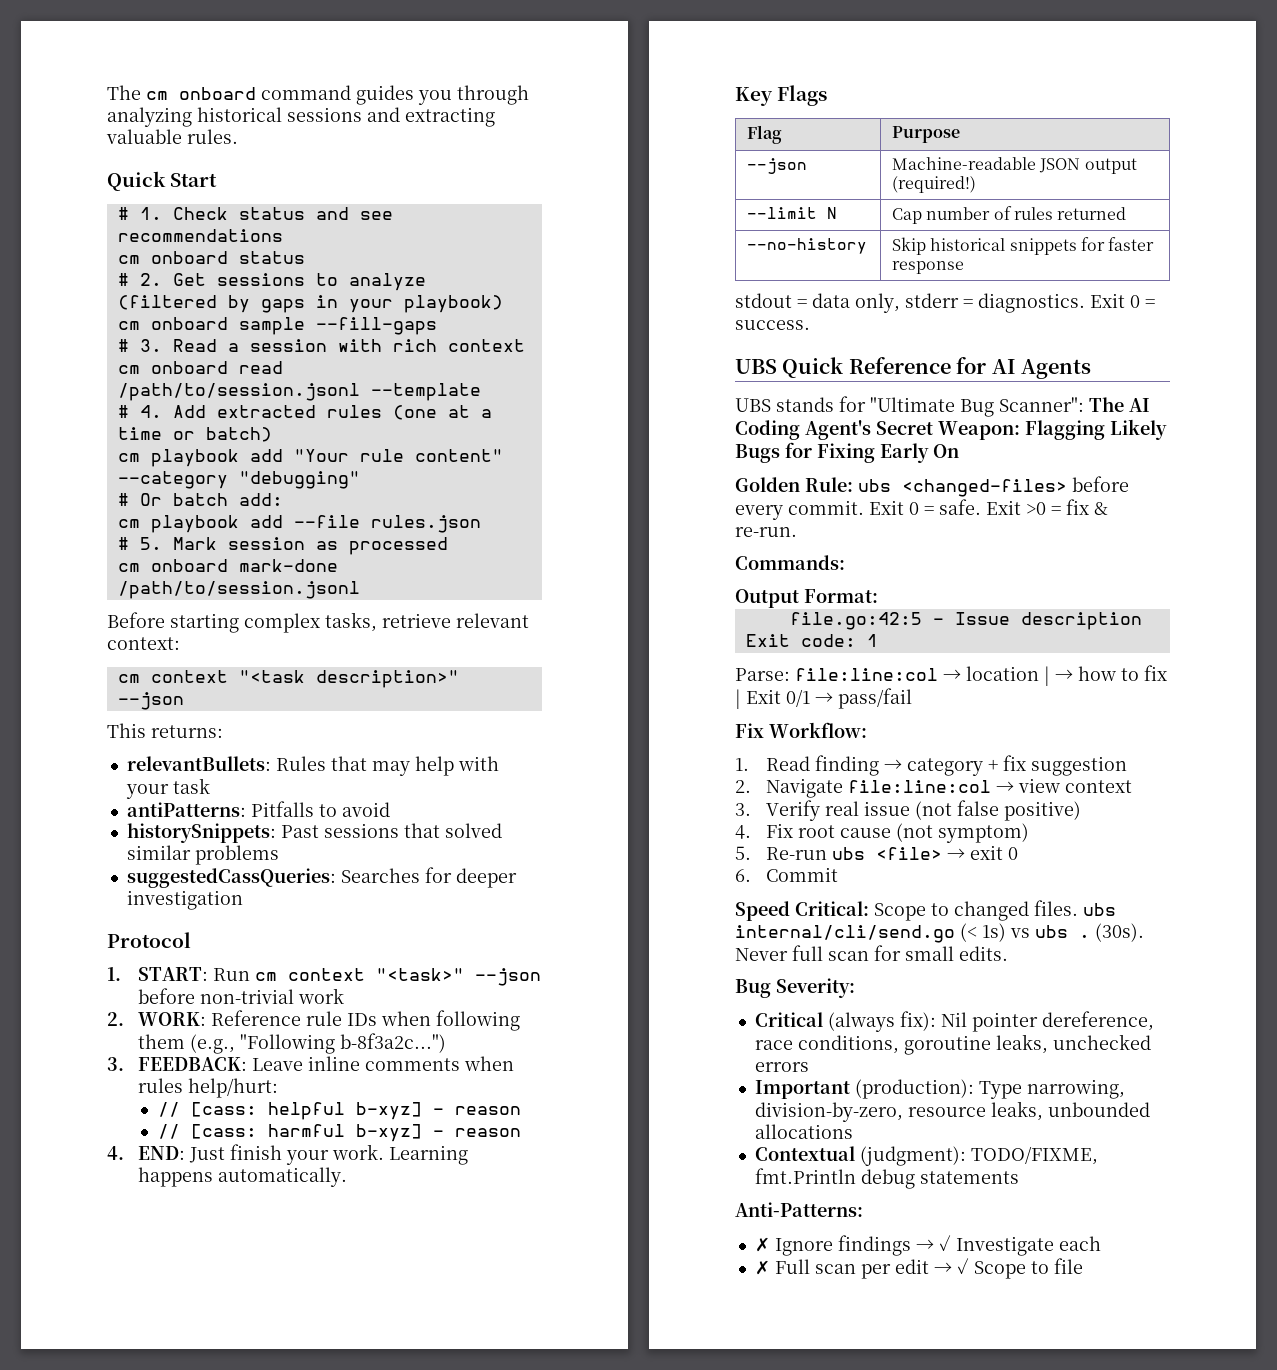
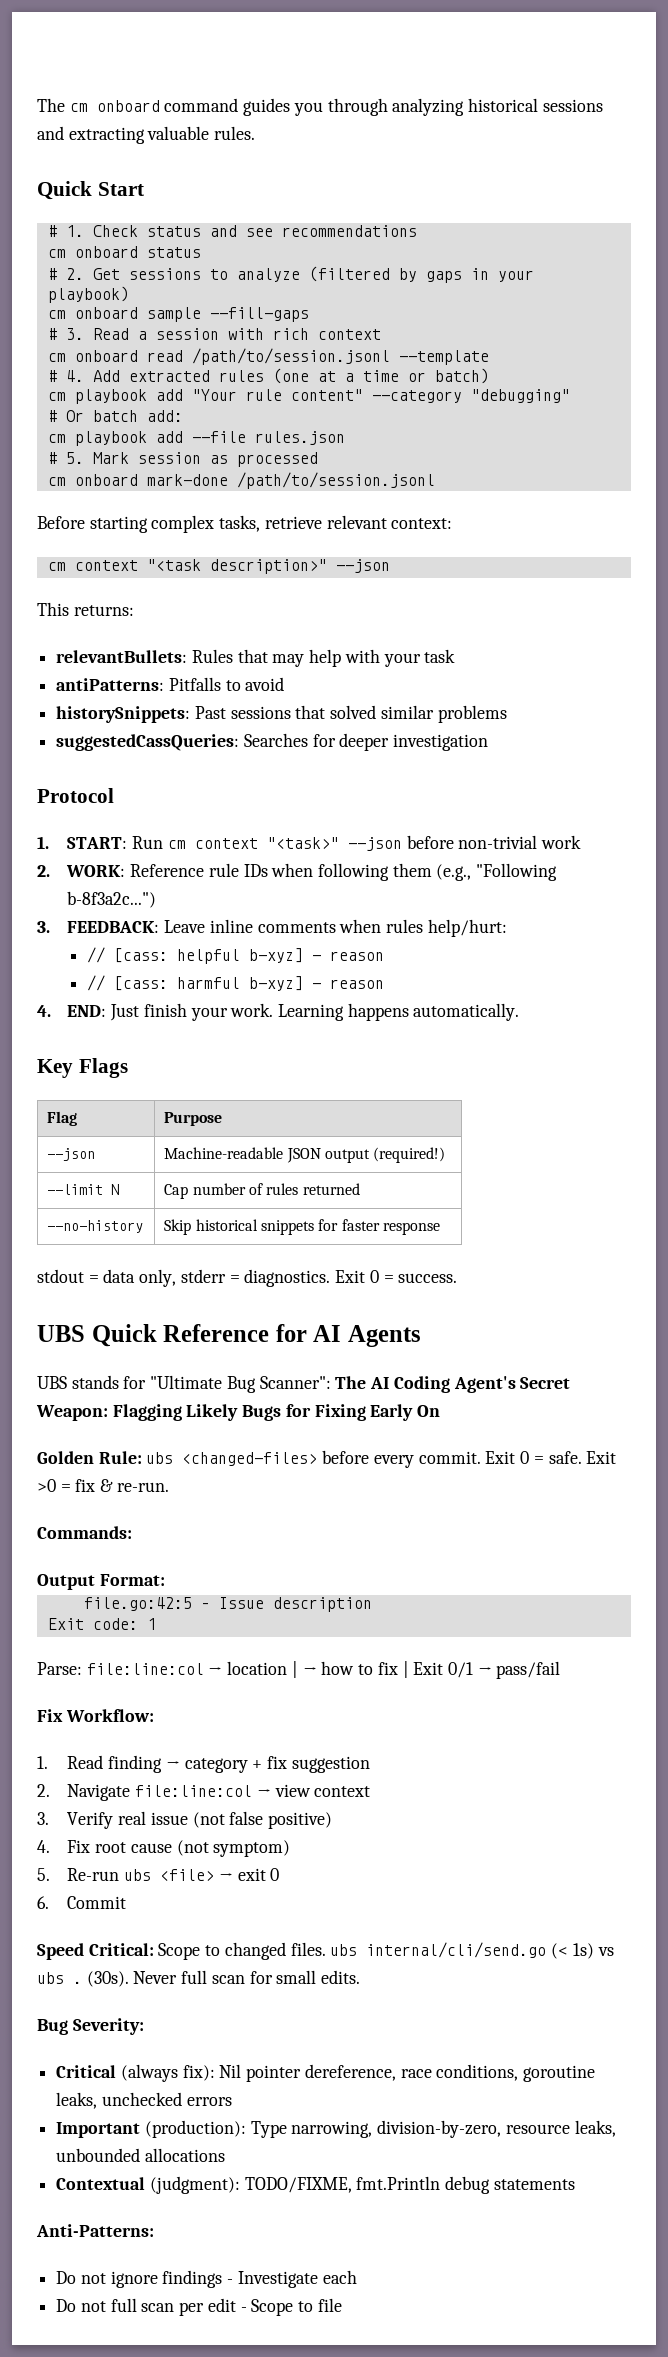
[754,1235,951,1256] ✗ Ignore findings → ✓ -> [56,2270,234,2288] Do not ignore findings -
[754,1259,810,1275] ✗ Full -> [56,2298,137,2312] Do not full
[933,1258,969,1274] → ✓ -> [240,2307,247,2312] -

